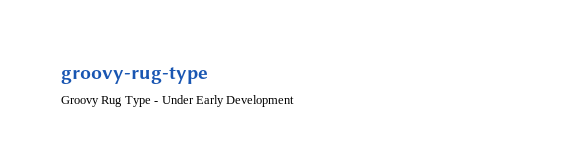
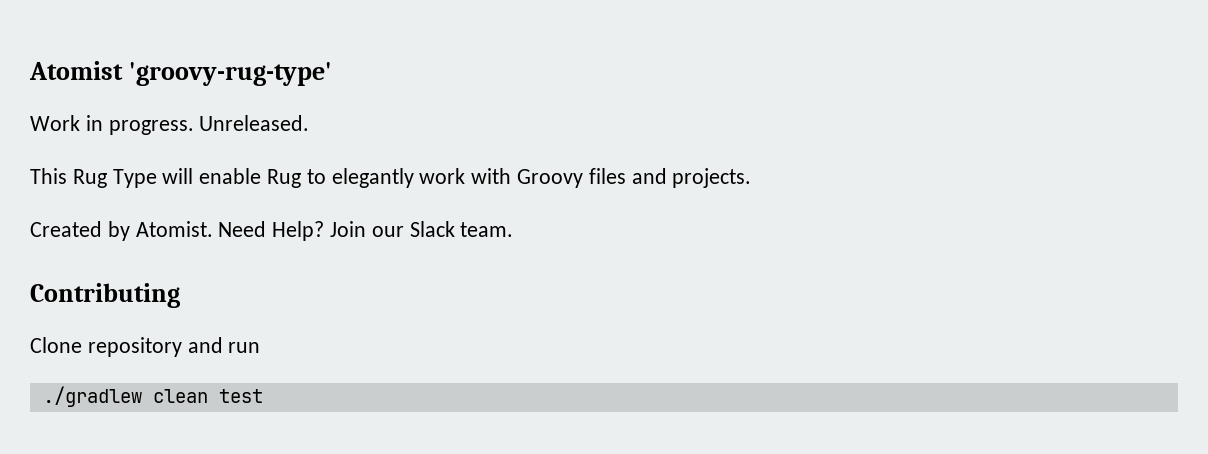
[61,67,208,84] [61,95,295,107] groovy-rug-type // Groovy Rug Type - Under Early Development -> [29,61,333,86] [30,115,310,135] [30,168,752,188] [30,221,514,241] [30,283,180,308] [30,337,261,357] [42,386,263,407] Atomist 'groovy-rug-type' // Work in progress. Unreleased. // This Rug Type will enable Rug to elegantly work with Groovy files and projects. // Created by Atomist. Need Help? Join our Slack team. // Contributing // Clone repository and run // ./gradlew clean test

